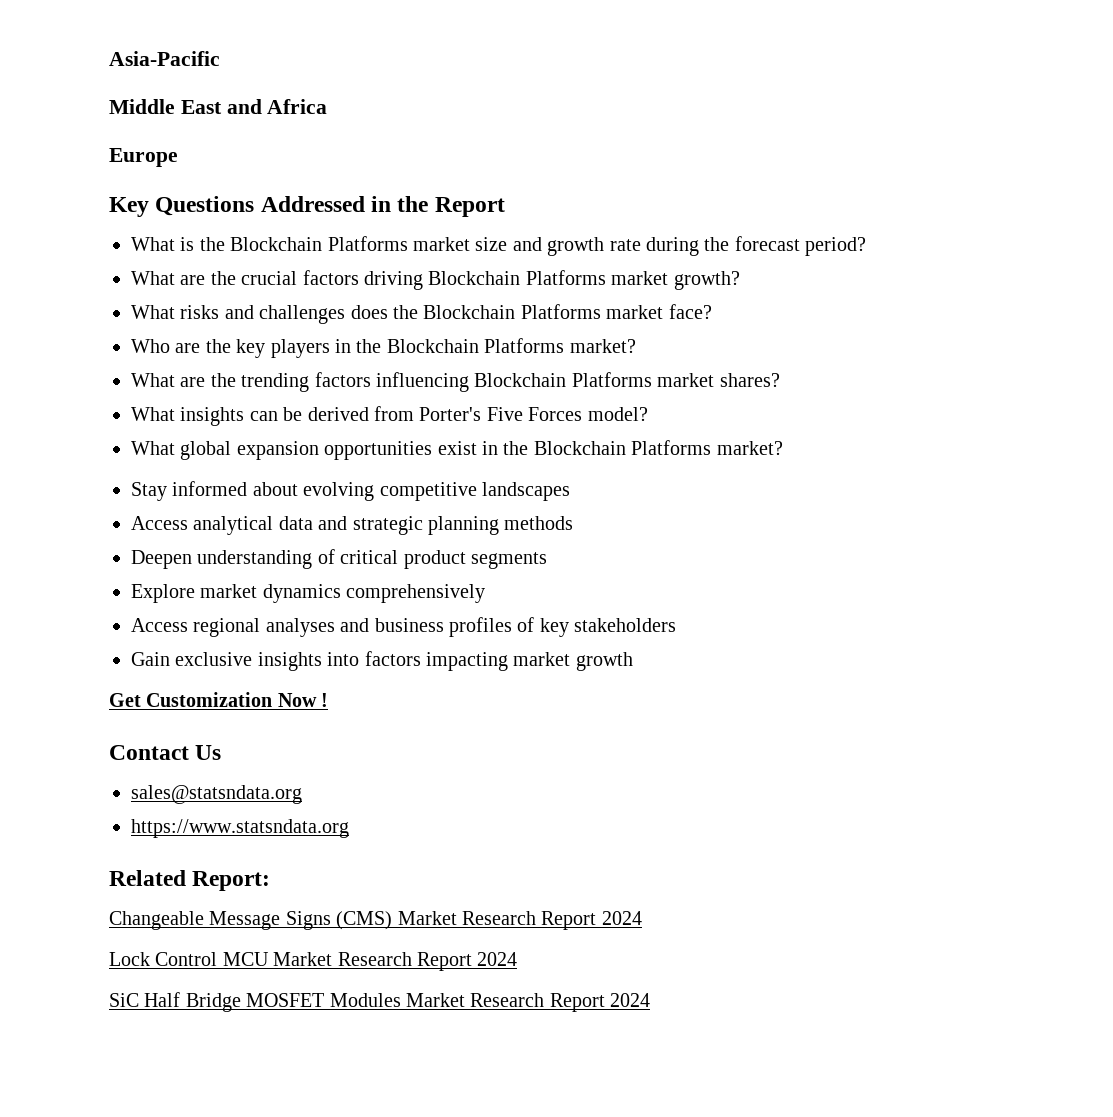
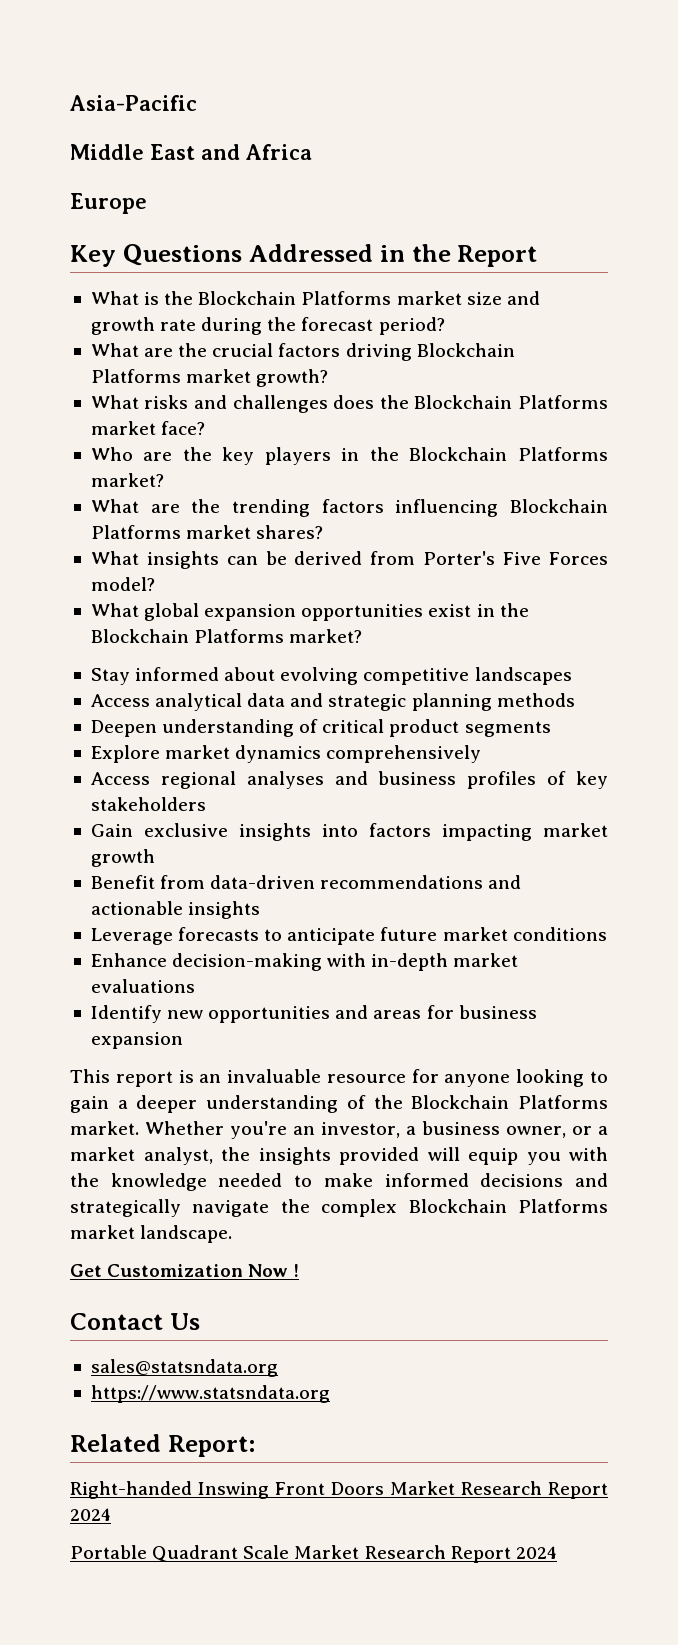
(633, 661) none -> [90,875,522,889] [90,901,261,919] [90,927,607,945] [90,953,519,971] [90,979,195,993] [90,1005,537,1023] [90,1032,183,1049] [70,1069,608,1087] [70,1095,608,1113] [70,1121,608,1139] [70,1147,608,1165] [70,1173,608,1191] [70,1199,608,1217] [70,1225,233,1243] // Benefit from data-driven recommendations and actionable insights // Leverage forecasts to anticipate future market conditions // Enhance decision-making with in-depth market evaluations // Identify new opportunities and areas for business expansion // This report is an invaluable resource for anyone looking to gain a deeper understanding of the Blockchain Platforms market. Whether you're an investor, a business owner, or a market analyst, the insights provided will equip you with the knowledge needed to make informed decisions and strategically navigate the complex Blockchain Platforms market landscape.
[109,911,642,930] [109,952,518,971] [109,992,651,1012] Changeable Message Signs (CMS) Market Research Report 2024 // Lock Control MCU Market Research Report 2024 // SiC Half Bridge MOSFET Modules Market Research Report 2024 -> [70,1481,608,1499] [70,1508,111,1521] [70,1545,557,1563] Right-handed Inswing Front Doors Market Research Report 2024 // Portable Quadrant Scale Market Research Report 2024

